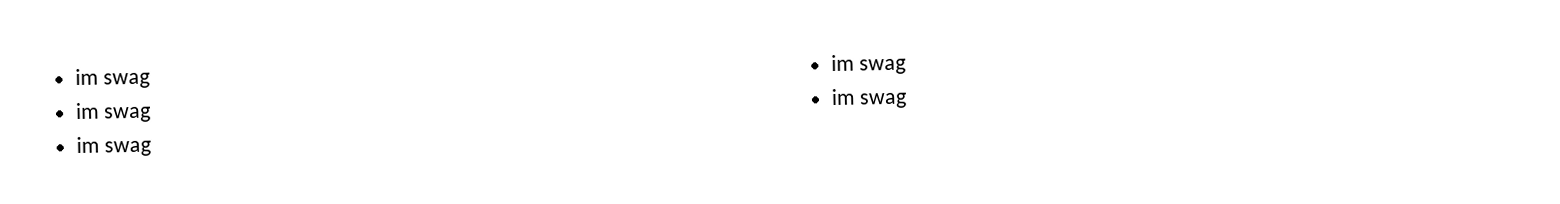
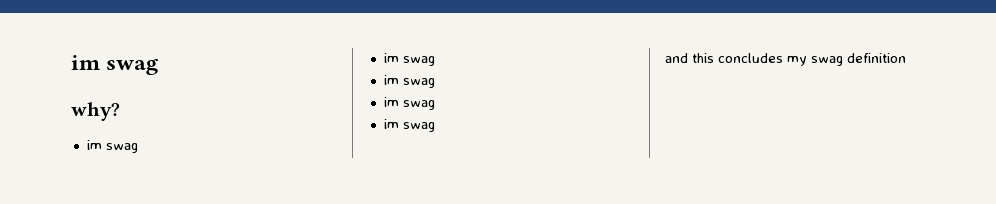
[74,68,151,89] [74,102,152,123] [75,136,152,157] [830,54,907,75] [830,88,908,109] im swag // im swag // im swag // im swag // im swag -> [71,55,159,75] [71,102,120,121] [86,140,138,153] [383,53,435,66] [383,75,435,88] [383,97,435,110] [383,119,435,132] [665,53,906,66] im swag // why? // im swag // im swag // im swag // im swag // im swag // and this concludes my swag definition

